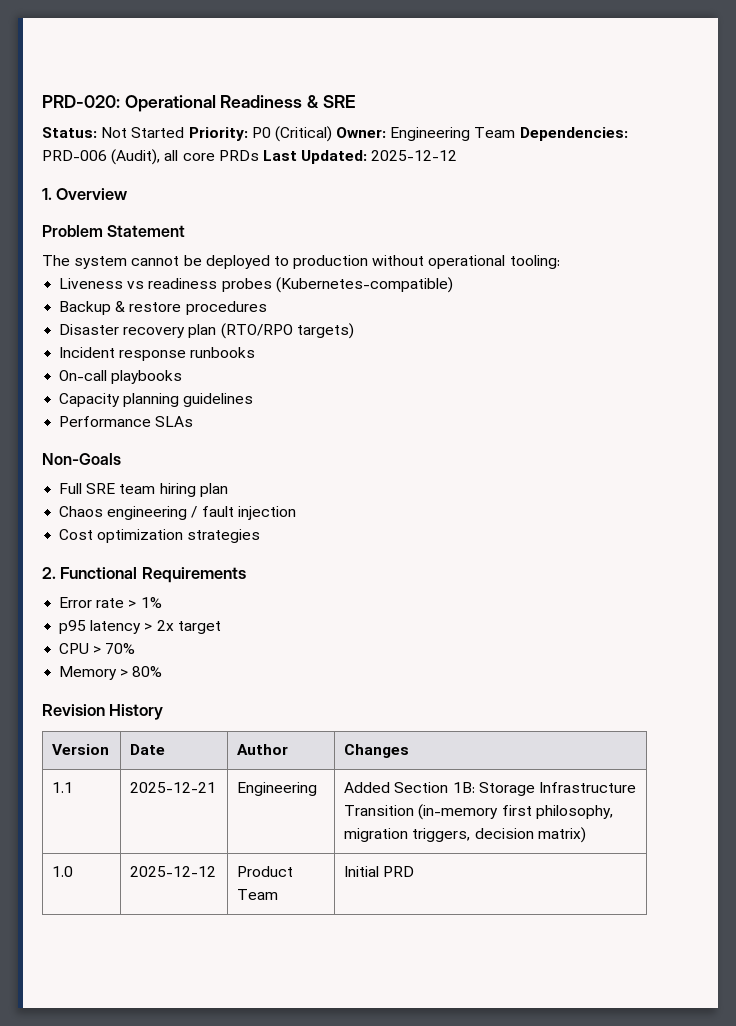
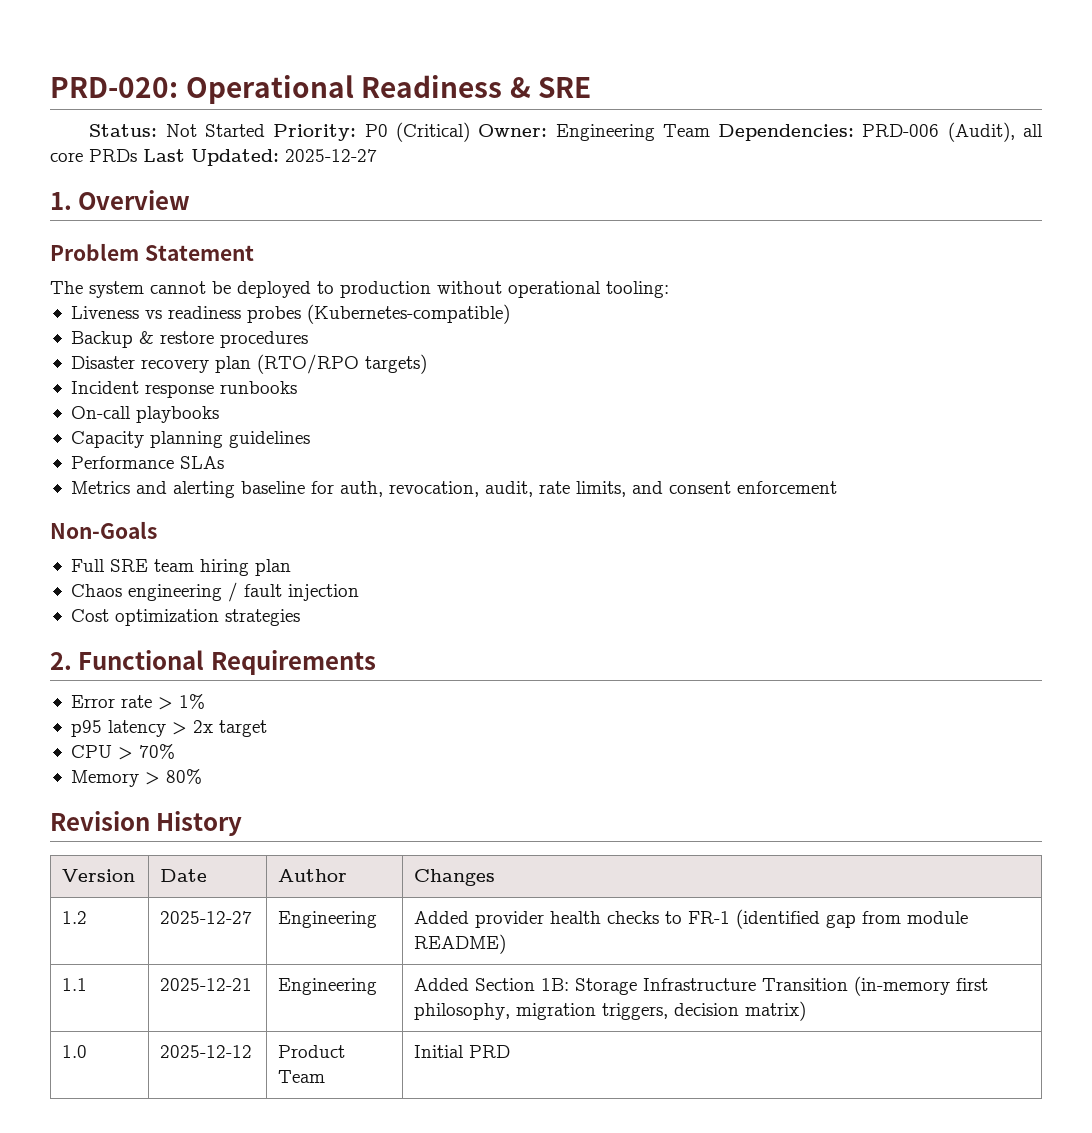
[371,150,458,161] 2025-12-12 -> [285,149,377,162] 2025-12-27
(194, 421) none -> [70,481,837,498] // Metrics and alerting baseline for auth, revocation, audit, rate limits, and consent enforcement
(410, 751) none -> [62,911,88,924] [160,911,253,924] [278,911,378,928] [414,909,969,929] [414,934,507,954] // 1.2 | 2025-12-27 | Engineering | Added provider health checks to FR-1 (identified gap from module README)

